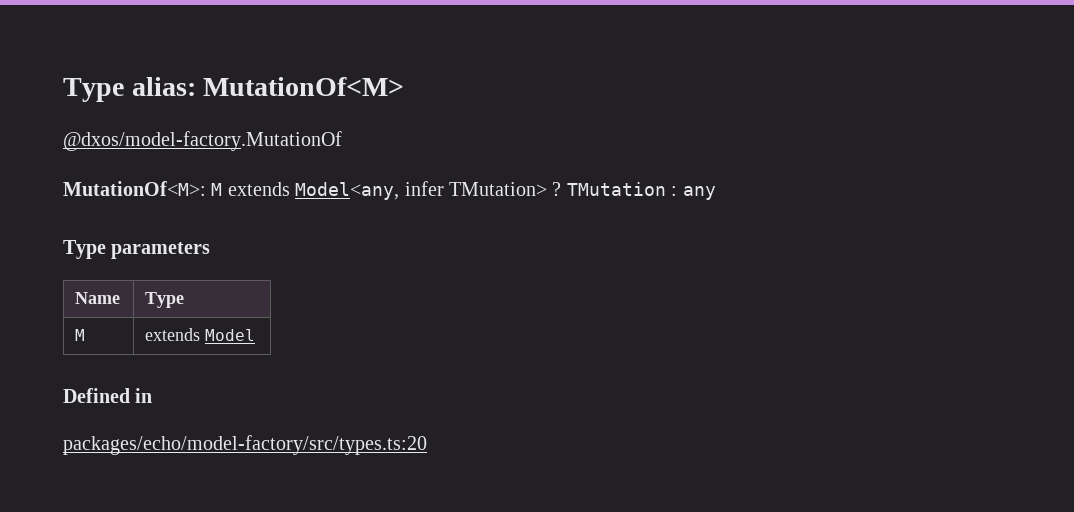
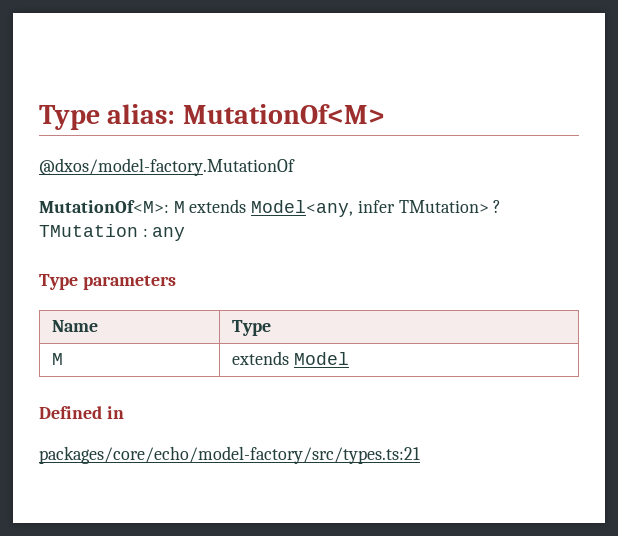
[63,435,427,455] packages/echo/model-factory/src/types.ts:20 -> [39,446,420,464] packages/core/echo/model-factory/src/types.ts:21

